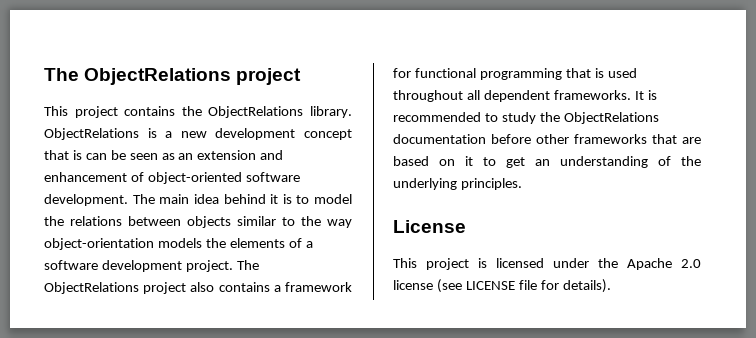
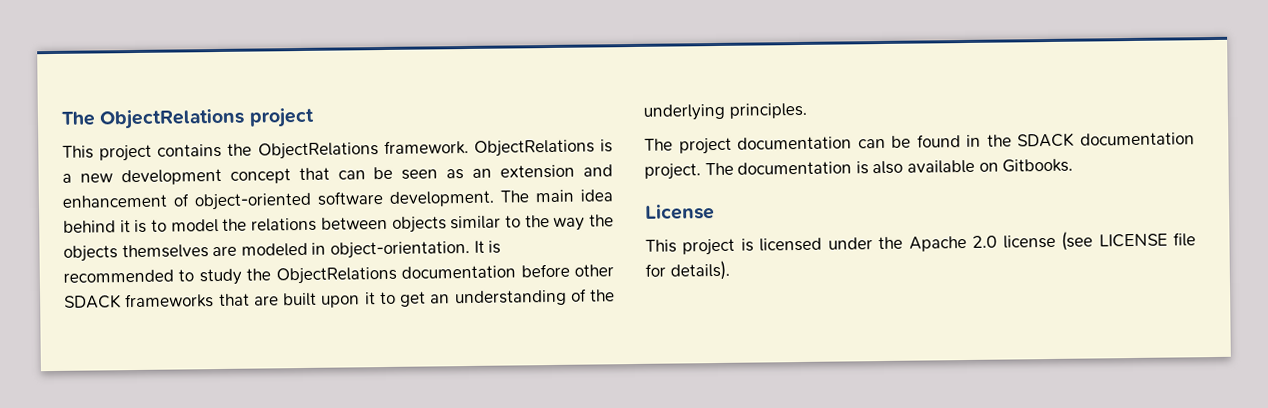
[310,106,352,118] library. -> [383,139,469,156] framework.
[72,150,82,160] is -> (330, 174) none
[44,238,313,250] [44,260,259,272] [44,282,352,294] [393,68,637,80] [393,90,631,102] object-orientation models the elements of a software development project. The ObjectRelations project also contains a framework for functional programming that is used throughout all dependent frameworks. -> [588,214,614,227] [63,240,470,262] the objects themselves are modeled in object-orientation.
(569, 139) none -> [64,294,121,309] SDACK
[393,156,455,166] based on -> [283,292,361,308] built upon
(522, 184) none -> [644,132,1195,155] [644,158,1074,180] // The project documentation can be found in the SDACK documentation project. The documentation is also available on Gitbooks.

